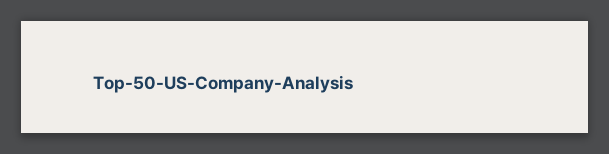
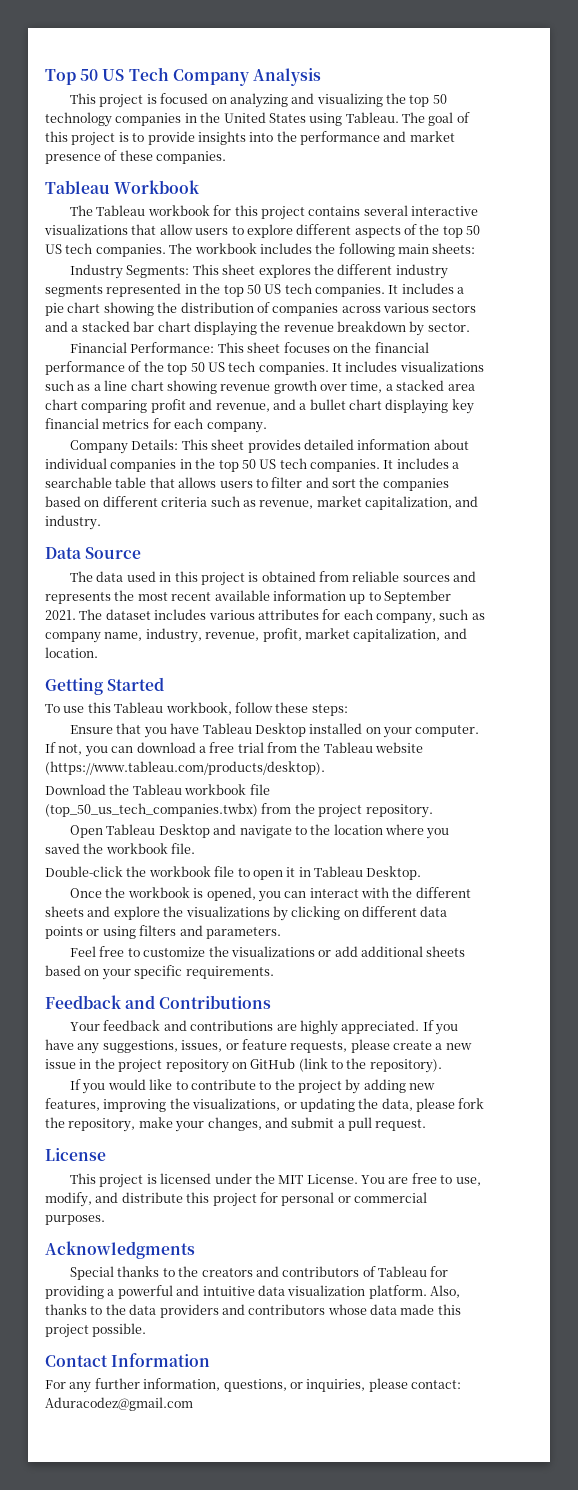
[93,75,353,93] Top-50-US-Company-Analysis -> [45,67,321,86] [70,93,447,108] [45,112,470,127] [45,131,455,146] [45,150,227,164] [45,180,201,194] [70,205,479,220] [44,224,481,238] [45,243,476,257] [70,264,448,279] [45,283,465,297] [45,302,477,316] [45,321,470,336] [70,342,429,353] [45,361,484,375] [45,380,475,394] [45,399,474,414] [45,418,267,433] [70,439,469,454] [45,458,460,472] [45,477,449,491] [45,496,479,510] [45,515,101,530] [45,547,142,559] [70,571,477,586] [45,590,451,604] [45,609,485,624] [45,628,467,643] [45,647,98,658] [45,677,165,695] [45,702,348,716] [70,723,480,738] [45,742,424,757] [45,761,325,775] [45,784,270,795] [45,803,433,818] [70,824,450,839] [45,843,196,854] [45,866,422,880] [70,887,471,902] [45,906,448,921] [45,925,281,939] [70,946,466,957] [45,965,274,980] [45,995,272,1009] [70,1020,459,1035] [45,1039,472,1054] [45,1058,442,1073] [70,1079,436,1094] [45,1098,485,1112] [45,1117,427,1132] [45,1148,106,1161] [70,1173,481,1188] [45,1192,427,1207] [45,1215,105,1225] [45,1241,195,1259] [70,1266,449,1280] [45,1285,460,1299] [45,1304,461,1318] [45,1323,147,1338] [45,1353,211,1367] [45,1378,461,1393] [45,1397,193,1411] Top 50 US Tech Company Analysis // This project is focused on analyzing and visualizing the top 50 technology companies in the United States using Tableau. The goal of this project is to provide insights into the performance and market presence of these companies. // Tableau Workbook // The Tableau workbook for this project contains several interactive visualizations that allow users to explore different aspects of the top 50 US tech companies. The workbook includes the following main sheets: // Industry Segments: This sheet explores the different industry segments represented in the top 50 US tech companies. It includes a pie chart showing the distribution of companies across various sectors and a stacked bar chart displaying the revenue breakdown by sector. // Financial Performance: This sheet focuses on the financial performance of the top 50 US tech companies. It includes visualizations such as a line chart showing revenue growth over time, a stacked area chart comparing profit and revenue, and a bullet chart displaying key financial metrics for each company. // Company Details: This sheet provides detailed information about individual companies in the top 50 US tech companies. It includes a searchable table that allows users to filter and sort the companies based on different criteria such as revenue, market capitalization, and industry. // Data Source // The data used in this project is obtained from reliable sources and represents the most recent available information up to September 2021. The dataset includes various attributes for each company, such as company name, industry, revenue, profit, market capitalization, and location. // Getting Started // To use this Tableau workbook, follow these steps: // Ensure that you have Tableau Desktop installed on your computer. If not, you can download a free trial from the Tableau website (https://www.tableau.com/products/desktop). // Download the Tableau workbook file (top_50_us_tech_companies.twbx) from the project repository. // Open Tableau Desktop and navigate to the location where you saved the workbook file. // Double-click the workbook file to open it in Tableau Desktop. // Once the workbook is opened, you can interact with the different sheets and explore the visualizations by clicking on different data points or using filters and parameters. // Feel free to customize the visualizations or add additional sheets based on your specific requirements. // Feedback and Contributions // Your feedback and contributions are highly appreciated. If you have any suggestions, issues, or feature requests, please create a new issue in the project repository on GitHub (link to the repository). // If you would like to contribute to the project by adding new features, improving the visualizations, or updating the data, please fork the repository, make your changes, and submit a pull request. // License // This project is licensed under the MIT License. You are free to use, modify, and distribute this project for personal or commercial purposes. // Acknowledgments // Special thanks to the creators and contributors of Tableau for providing a powerful and intuitive data visualization platform. Also, thanks to the data providers and contributors whose data made this project possible. // Contact Information // For any further information, questions, or inquiries, please contact: Aduracodez@gmail.com

